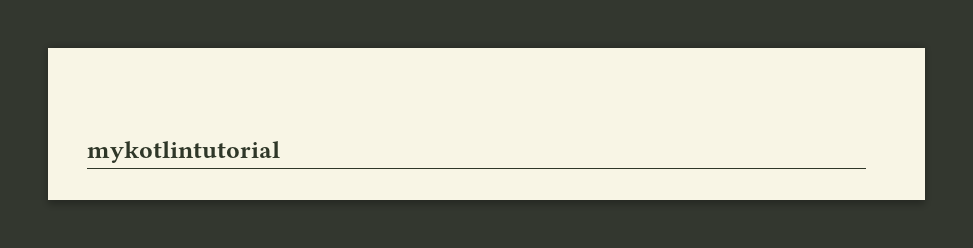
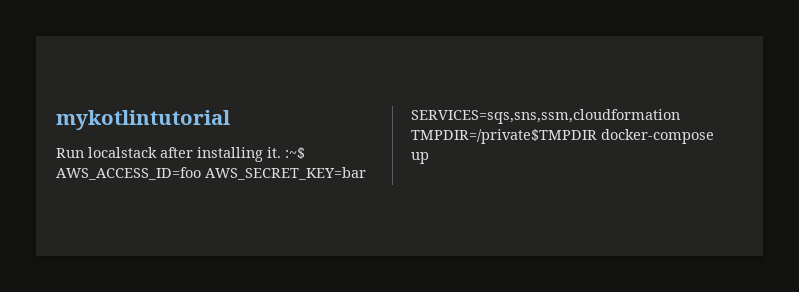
(280, 152) none -> [56,147,305,162] [56,167,366,180] [411,109,680,124] [411,129,714,144] [411,152,429,164] // Run localstack after installing it. :~$ AWS_ACCESS_ID=foo AWS_SECRET_KEY=bar SERVICES=sqs,sns,ssm,cloudformation TMPDIR=/private$TMPDIR docker-compose up

